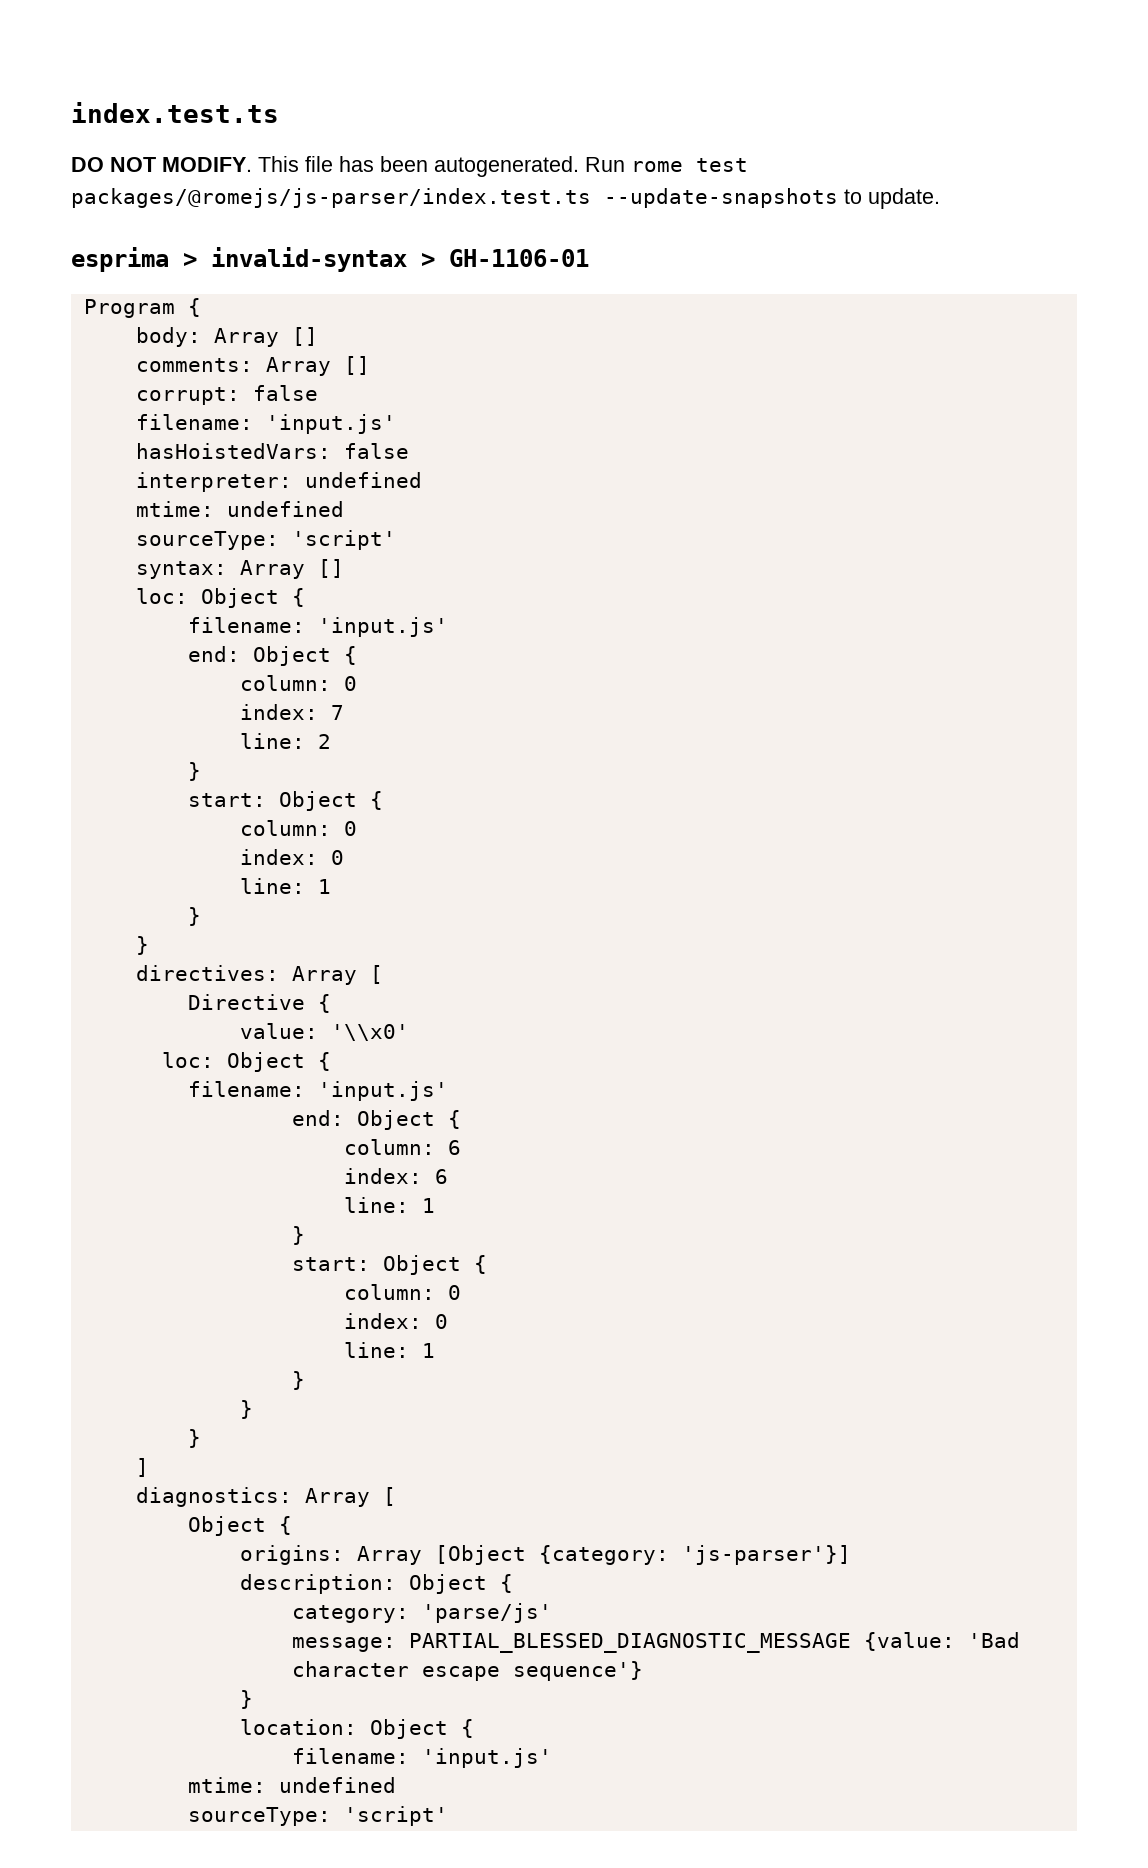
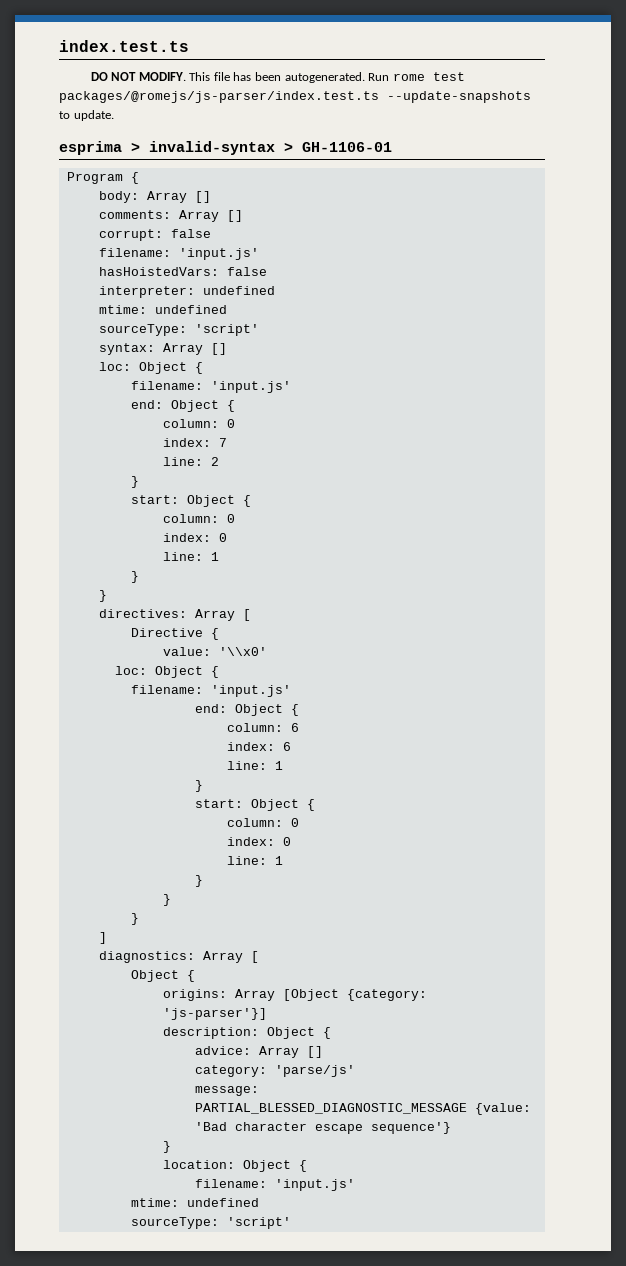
(513, 1583) none -> [194,1046,323,1058] // advice: Array []

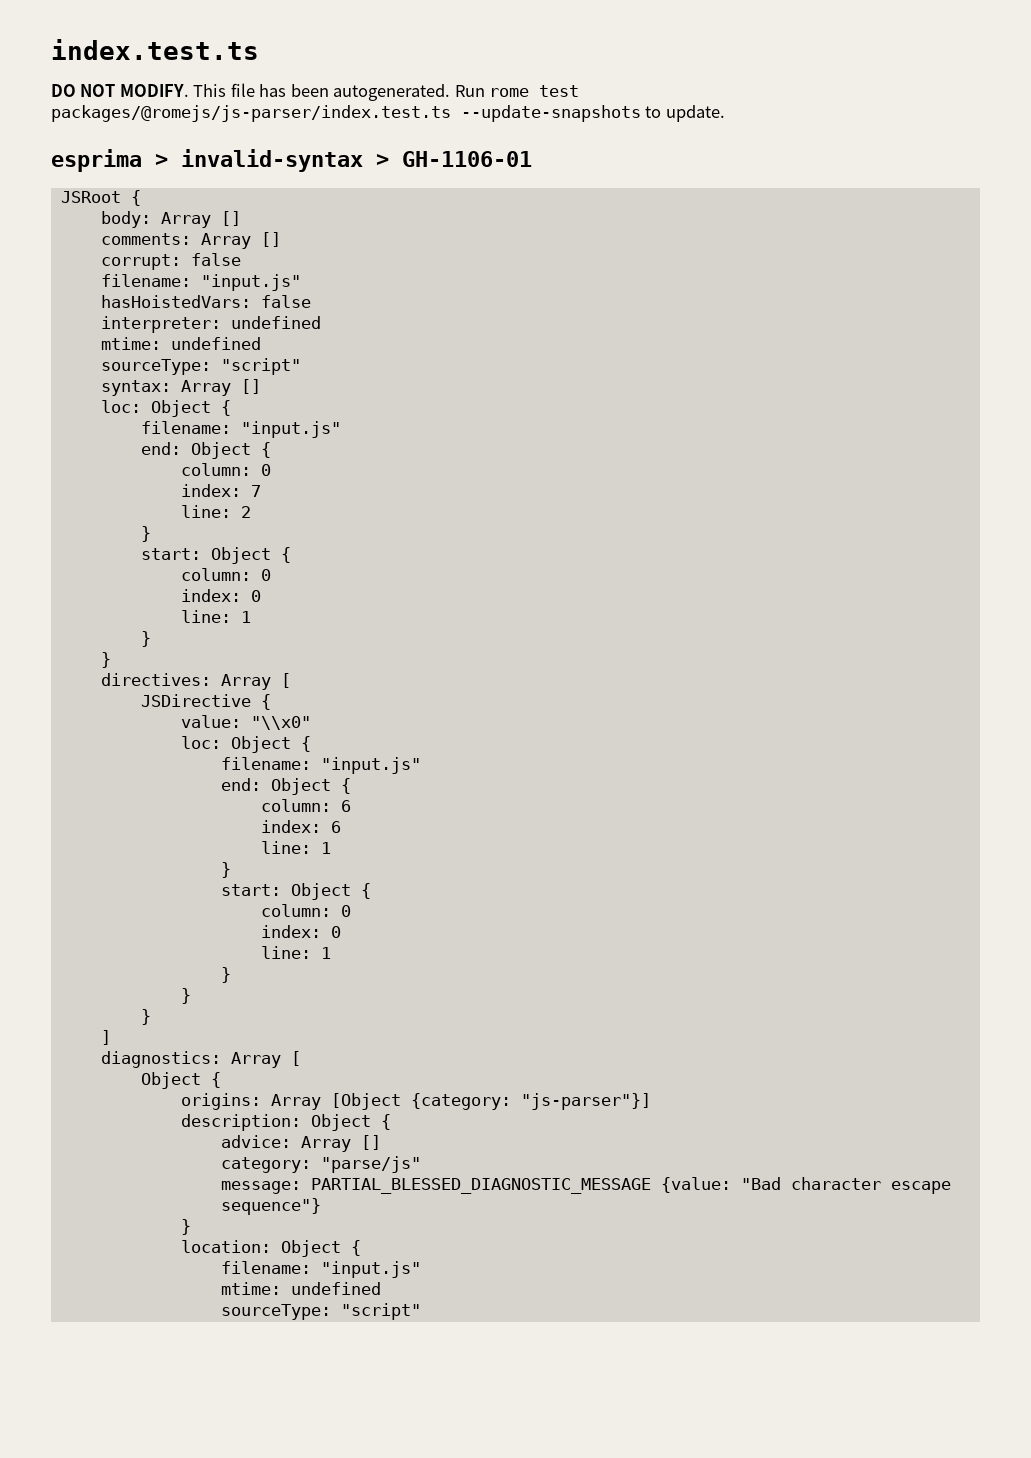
[66,172,123,184] Program -> [60,191,121,203] JSRoot
[178,248,259,260] 'input.js' -> [200,274,301,291] "input.js"
[194,324,259,336] 'script' -> [220,358,301,375] "script"
[210,381,291,393] 'input.js' -> [240,421,341,438] "input.js"
[130,628,203,637] Directive -> [140,694,251,707] JSDirective
[218,647,267,656] [114,666,219,678] [130,685,291,697] '\\x0' // loc: Object { // filename: 'input.js' -> [250,716,311,730] [180,736,311,753] [220,757,421,774] "\\x0" // loc: Object { // filename: "input.js"
[162,1008,267,1020] 'js-parser'}] -> [520,1093,651,1110] "js-parser"}]
[274,1065,355,1077] 'parse/js' -> [320,1156,421,1173] "parse/js"
[194,1122,227,1131] 'Bad -> [740,1177,781,1190] "Bad
[370,1122,451,1134] sequence'} -> [220,1198,321,1215] sequence"}
[274,1179,355,1191] [130,1198,259,1207] [130,1217,291,1229] 'input.js' // mtime: undefined // sourceType: 'script' -> [320,1261,421,1278] [220,1282,381,1295] [220,1303,421,1320] "input.js" // mtime: undefined // sourceType: "script"

